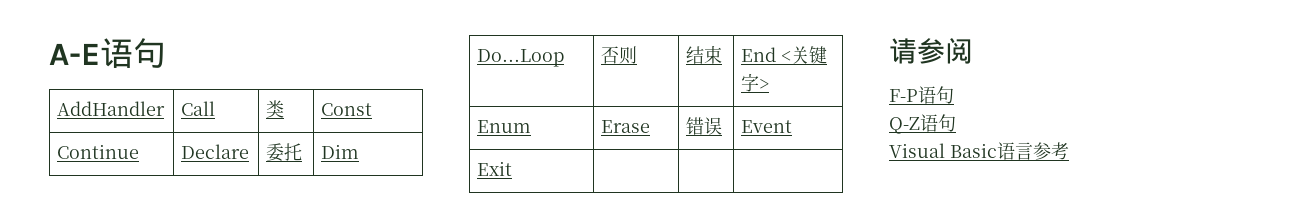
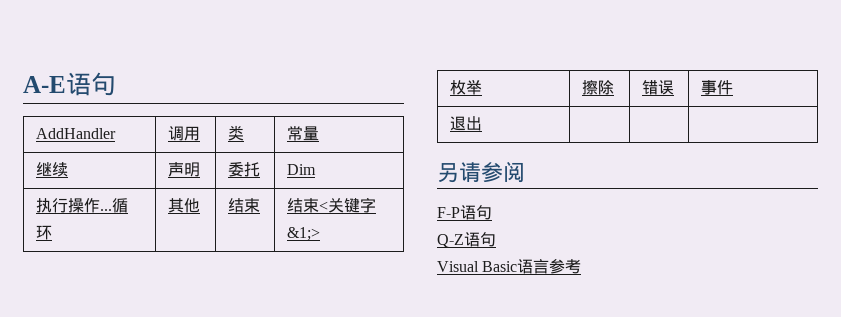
[181,101,216,116] Call -> [167,126,200,141] 调用
[321,103,373,116] [57,144,140,159] [181,144,250,159] Const // Continue | Declare -> [286,126,319,141] [35,162,68,177] [167,162,200,177] 常量 // 继续 | 声明
[477,49,565,67] [601,46,638,64] Do...Loop | 否则 -> [35,198,128,213] [35,225,52,240] [167,198,200,213] 执行操作...循环 | 其他
[741,47,777,62] End -> [286,198,319,213] 结束
[759,79,770,90] [477,120,532,133] [601,120,651,133] > // Enum | Erase -> [286,227,320,241] [449,80,482,95] [581,80,614,95] &1;> // 枚举 | 擦除
[741,120,793,133] [477,161,513,176] Event // Exit | | | // -> [700,80,733,95] [449,116,482,131] [437,163,459,183] 事件 // 退出 | | | // 另

